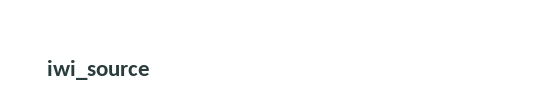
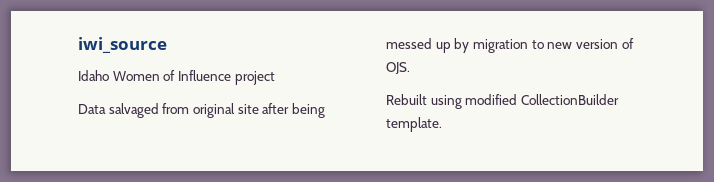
(150, 70) none -> [78,70,275,85] [78,103,325,118] [386,38,634,53] [386,62,410,74] [386,94,619,109] [386,117,442,132] // Idaho Women of Influence project // Data salvaged from original site after being messed up by migration to new version of OJS. // Rebuilt using modified CollectionBuilder template.

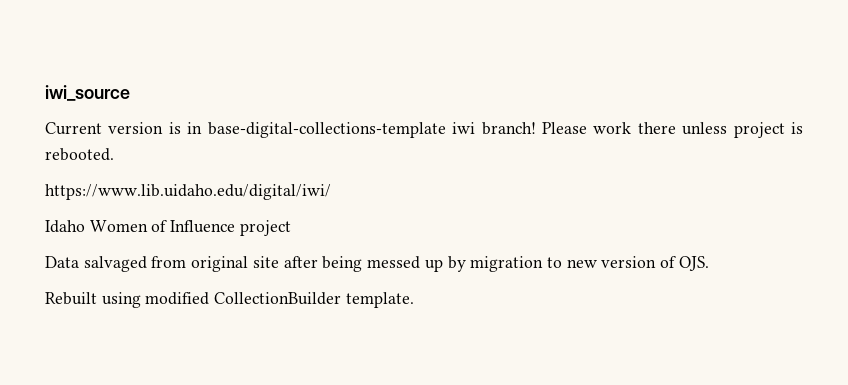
(167, 45) none -> [45,122,803,138] [45,148,114,161] [45,184,331,200] // Current version is in base-digital-collections-template iwi branch! Please work there unless project is rebooted. // https://www.lib.uidaho.edu/digital/iwi/

